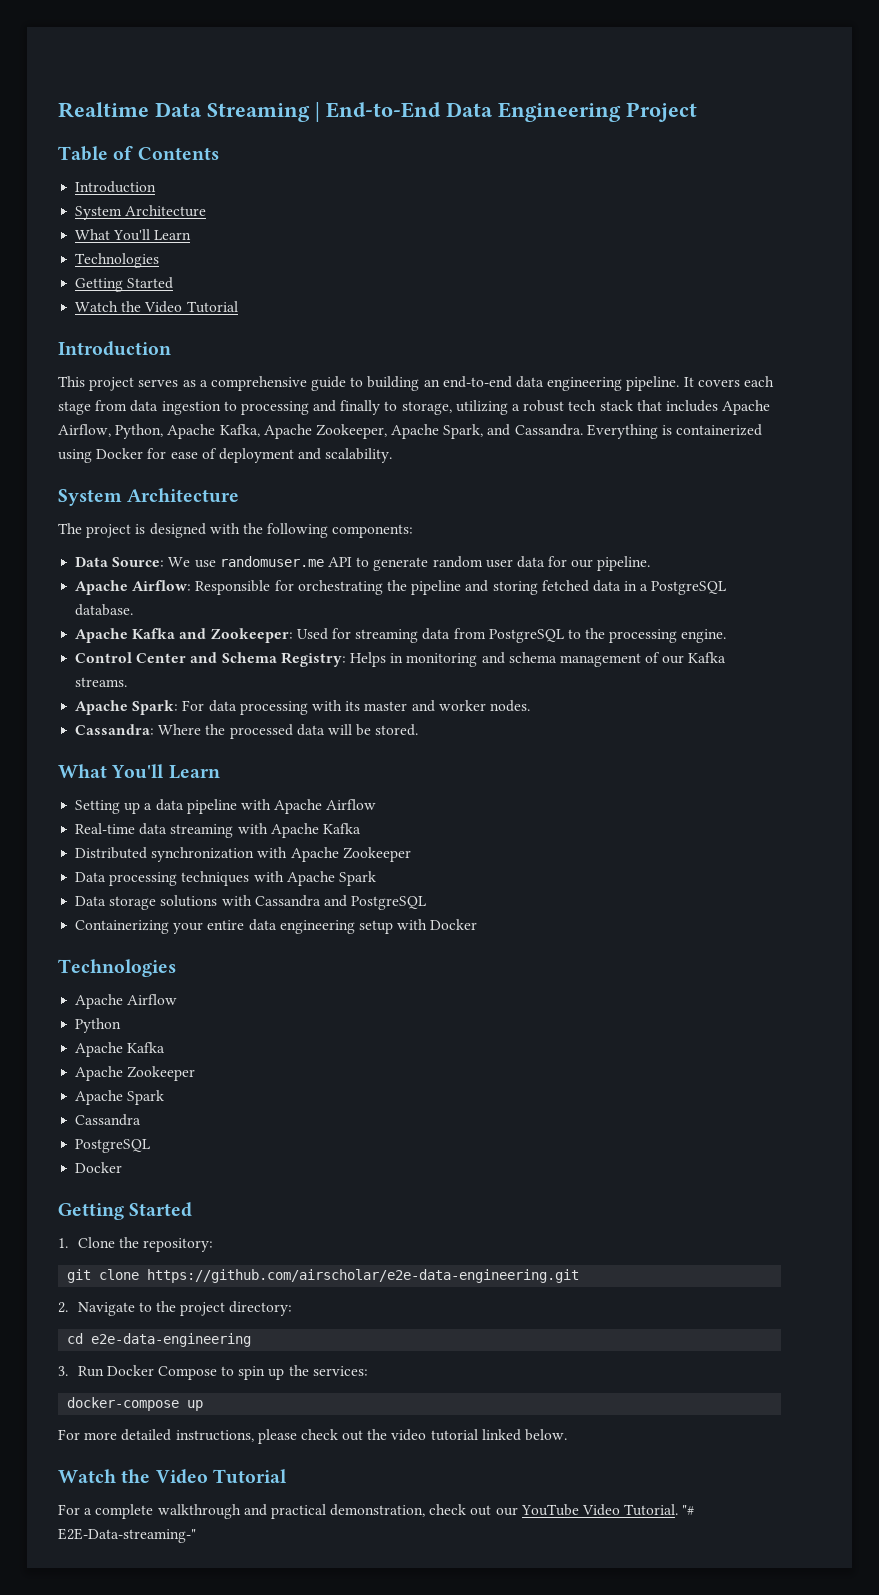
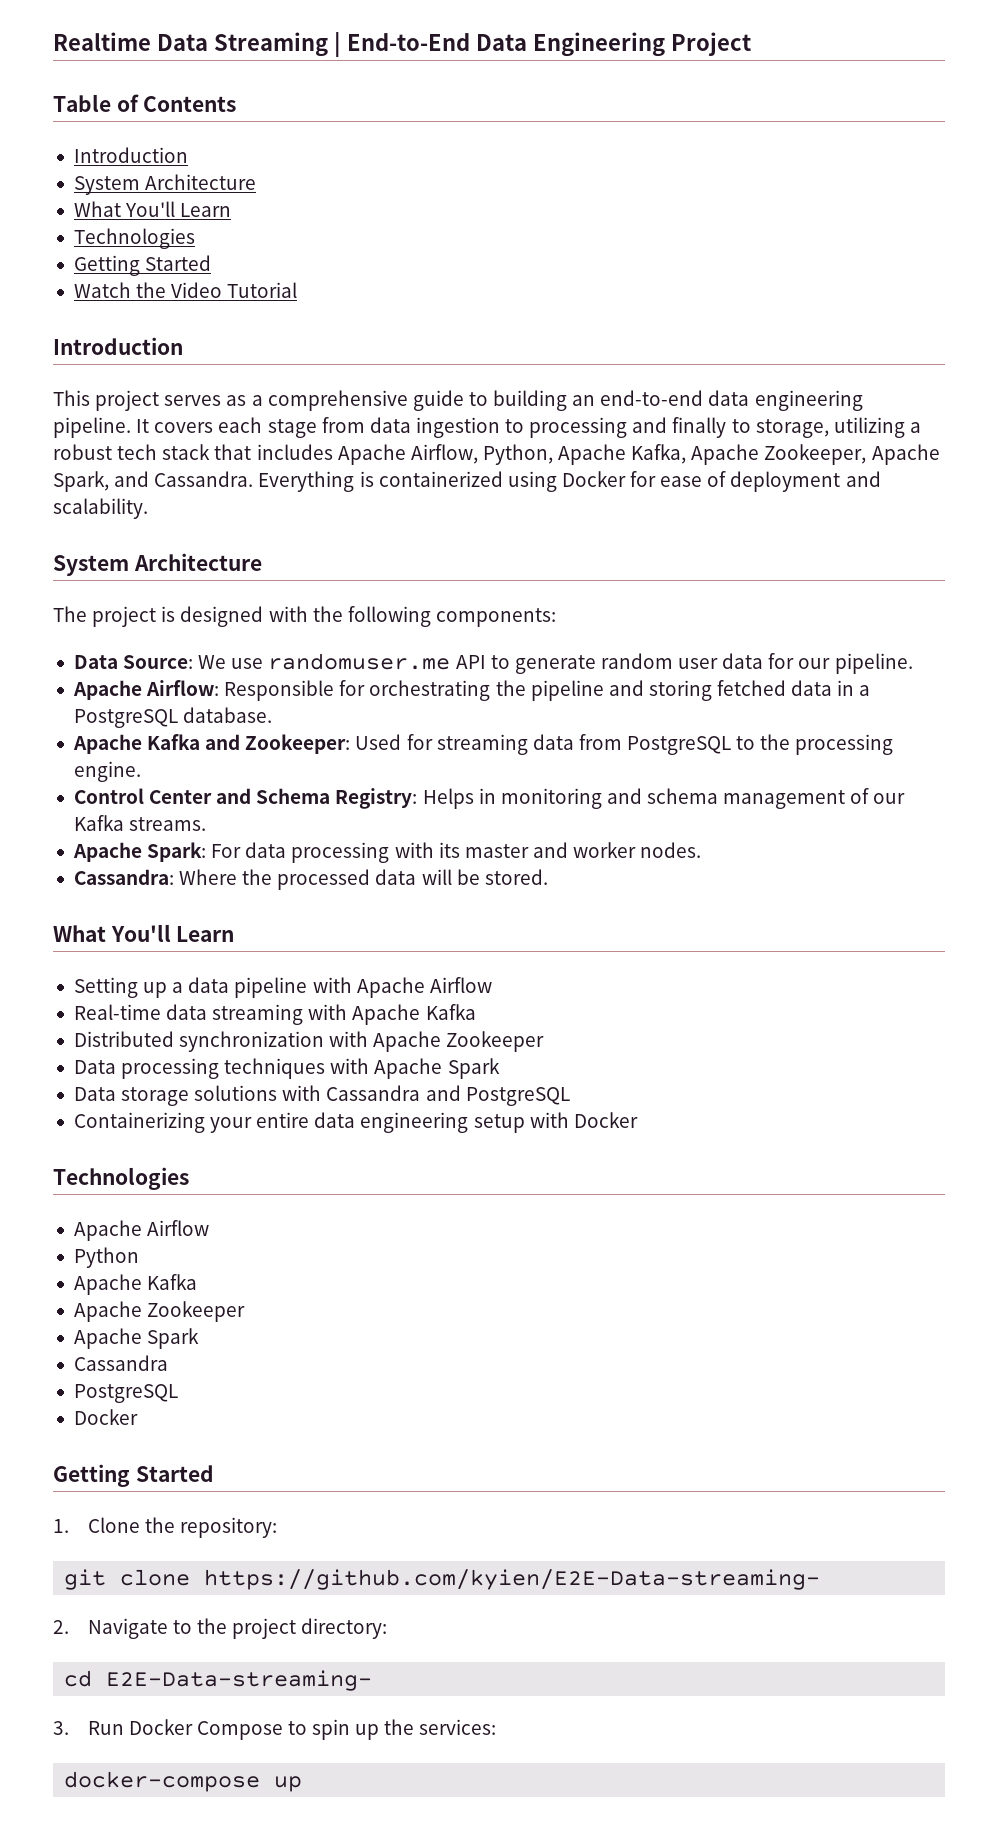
[147,1269,580,1283] https://github.com/airscholar/e2e-data-engineering.git -> [204,1569,821,1590] https://github.com/kyien/E2E-Data-streaming-
[91,1333,252,1347] e2e-data-engineering -> [106,1670,373,1691] E2E-Data-streaming-
[58,1429,568,1444] [58,1469,287,1484] [58,1504,695,1519] [58,1528,196,1543] // For more detailed instructions, please check out the video tutorial linked below. // Watch the Video Tutorial // For a complete walkthrough and practical demonstration, check out our YouTube Video Tutorial. "# E2E-Data-streaming-" -> (303, 1784) none

